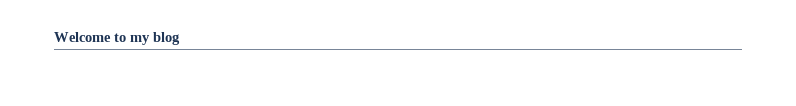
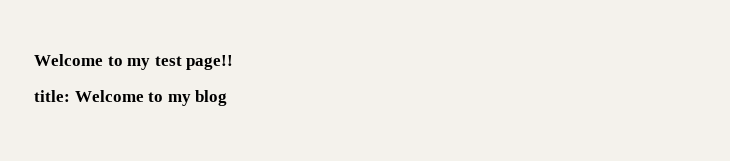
[54,32,150,45] Welcome to my -> [34,54,234,70] [34,90,191,106] Welcome to my test page!! // title: Welcome to my

